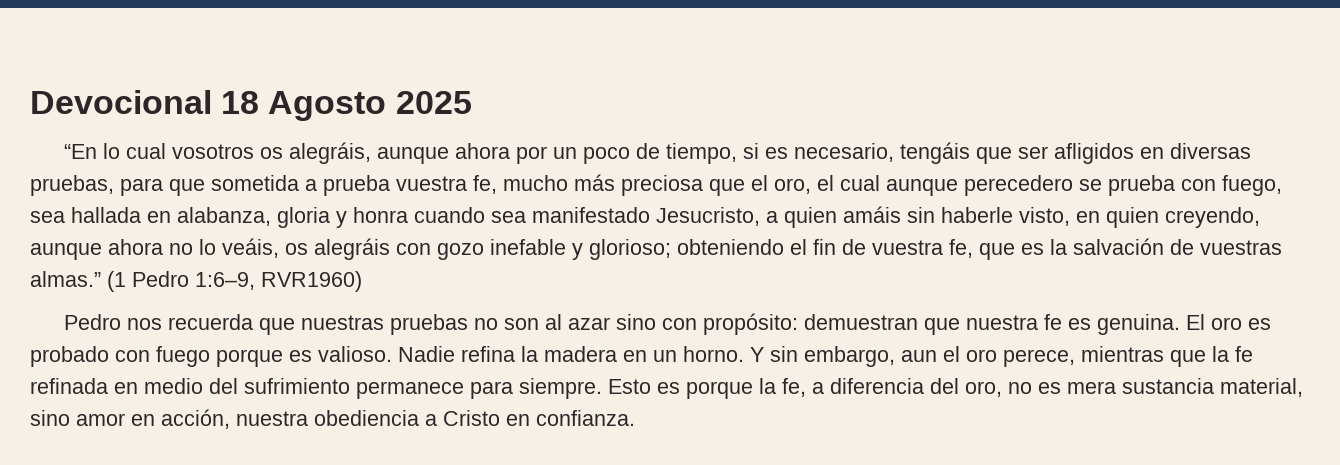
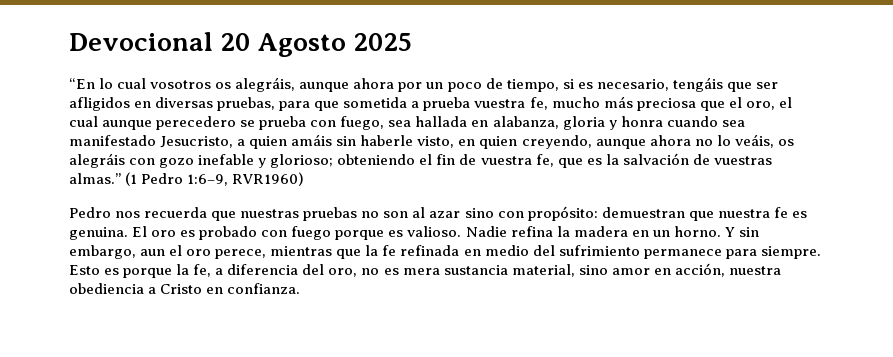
[221,91,260,114] 18 -> [220,33,251,51] 20

